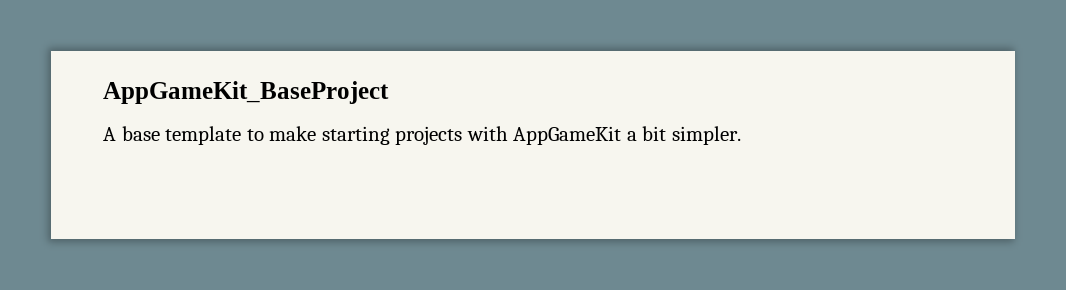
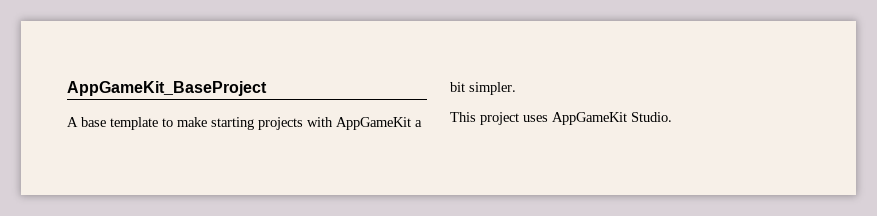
(741, 135) none -> [450,112,672,125] // This project uses AppGameKit Studio.

